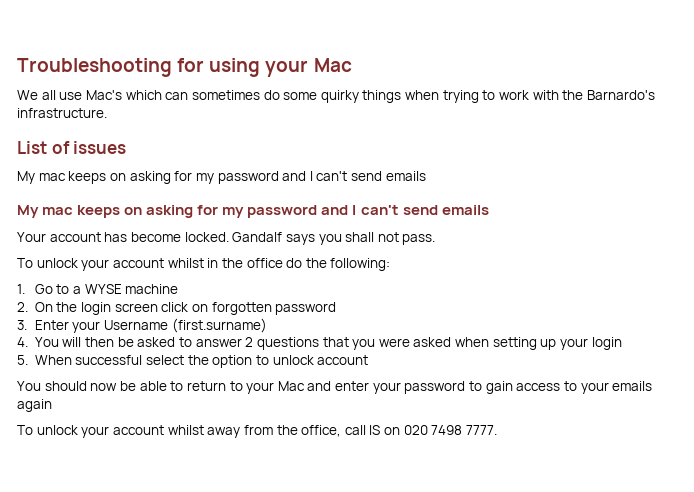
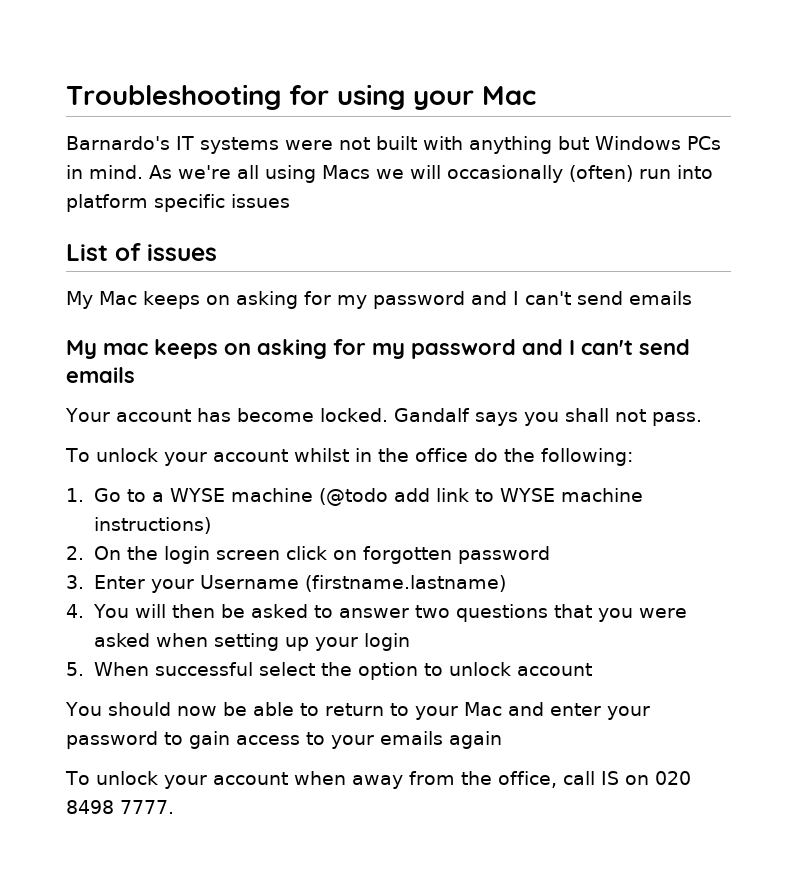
[17,90,655,103] [17,108,107,118] We all use Mac's which can sometimes do some quirky things when trying to work with the Barnardo's infrastructure. -> [66,136,721,154] [66,165,713,183] [66,194,290,212] Barnardo's IT systems were not built with anything but Windows PCs in mind. As we're all using Macs we will occasionally (often) run into platform specific issues
[38,173,66,181] mac -> [99,291,137,305] Mac
(179, 289) none -> [318,488,643,506] [93,517,211,534] (@todo add link to WYSE machine instructions)
[171,318,267,333] (first.surname) -> [304,575,506,592] (firstname.lastname)
[245,337,254,347] 2 -> [415,605,451,618] two
[167,425,204,435] whilst -> [293,771,346,785] when
[431,425,463,435] 7498 -> [66,800,114,814] 8498

